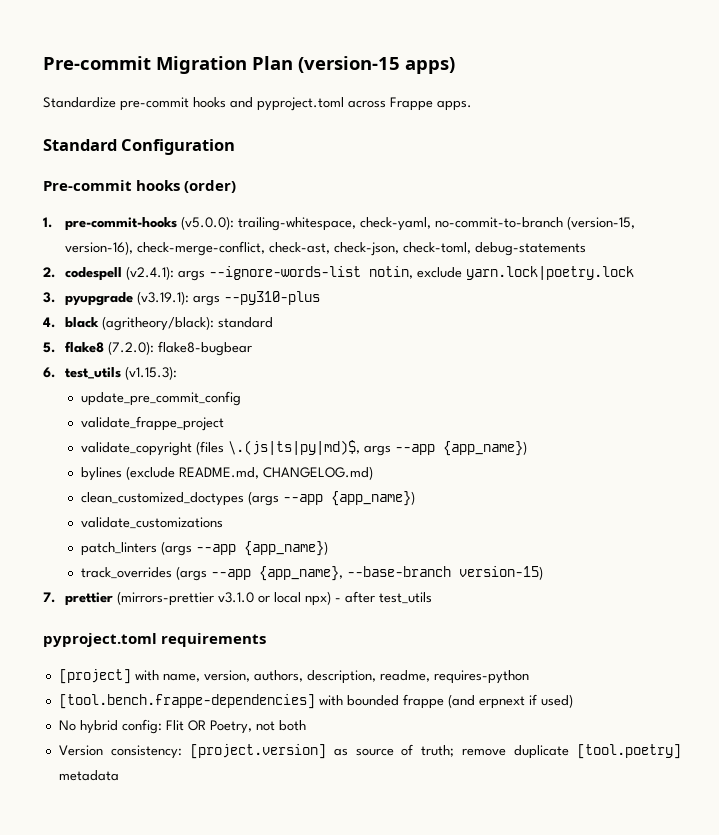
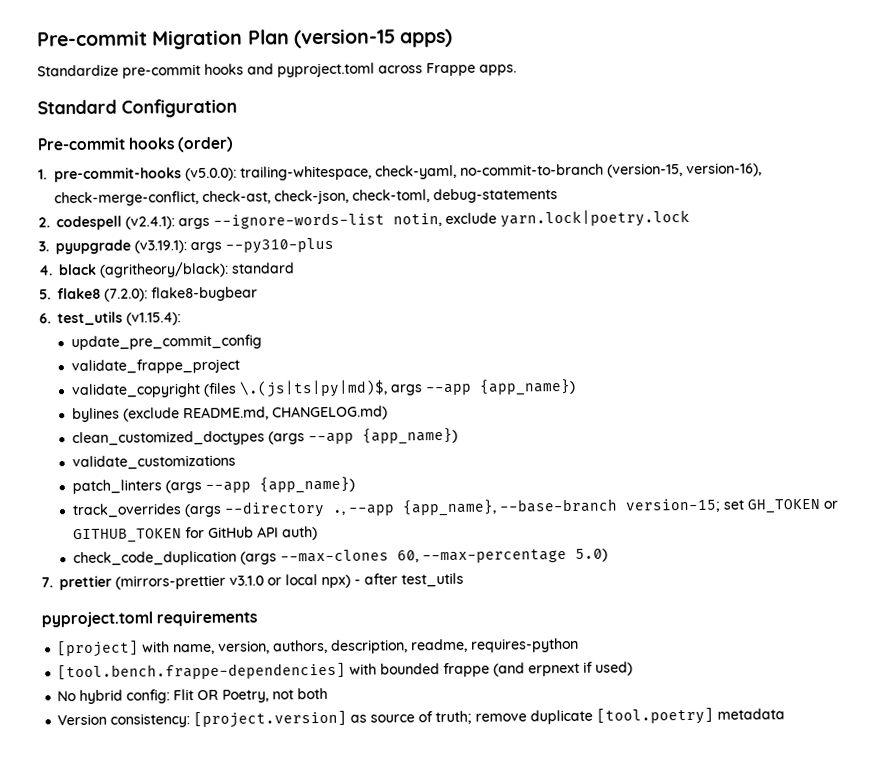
[124,366,177,380] (v1.15.3): -> [126,312,181,326] (v1.15.4):
(207, 573) none -> [223,501,346,518] --directory .,
[458,566,543,580] version-15) -> [624,498,838,514] [72,526,318,544] [72,548,608,567] version-15; set GH_TOKEN or GITHUB_TOKEN for GitHub API auth) // check_code_duplication (args --max-clones 60, --max-percentage 5.0)

